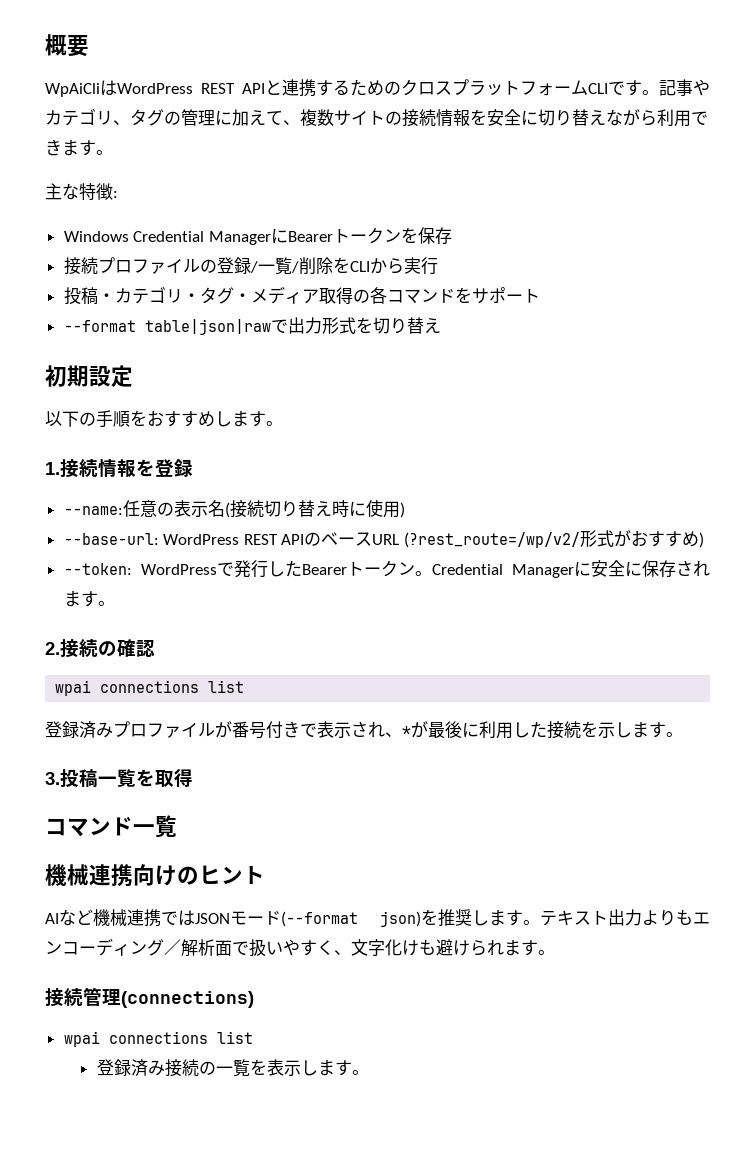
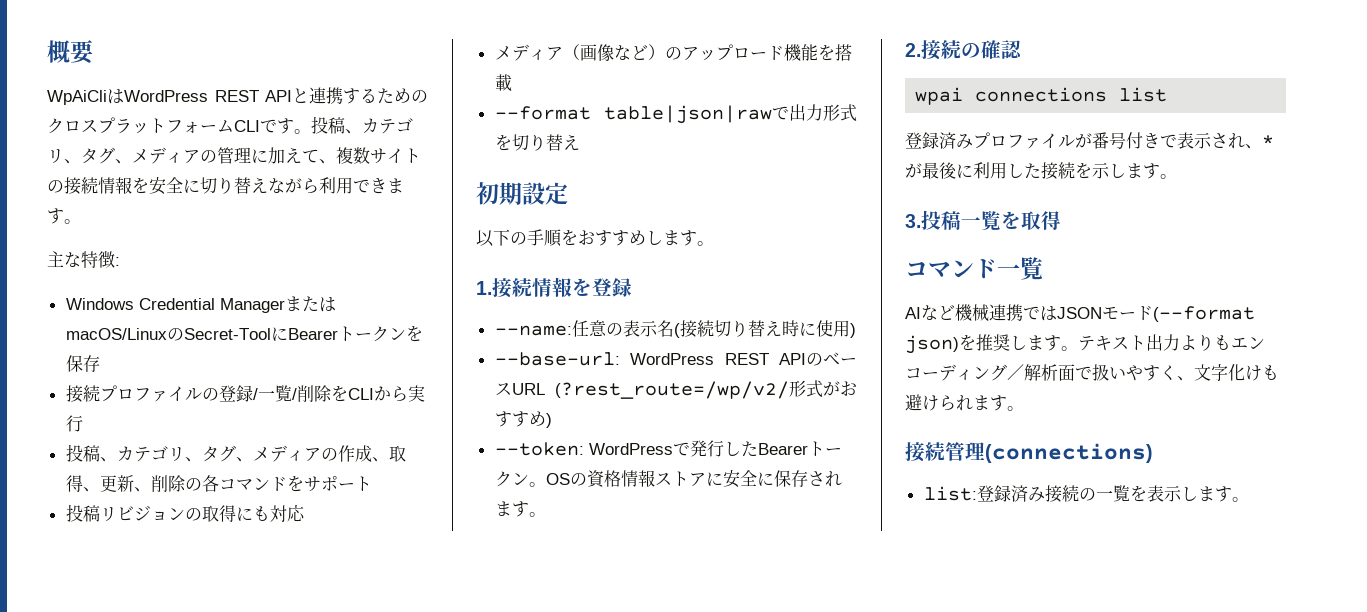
[659,79,710,96] [45,108,164,126] 記事やカテゴリ、タグ -> [311,116,413,134] [47,147,200,164] 投稿、カテゴリ、タグ、メディア
(271, 238) none -> [284,296,336,312] [65,328,271,341] またはmacOS/LinuxのSecret-Tool
[97,286,353,304] ・カテゴリ・タグ・メディア取得 -> [99,445,406,462] [65,475,186,492] 、カテゴリ、タグ、メディアの作成、取得、更新、削除
(540, 296) none -> [65,504,305,522] [494,44,852,62] [494,74,512,92] // 投稿リビジョンの取得にも対応 // メディア（画像など）のアップロード機能を搭載
[431,564,574,578] Credential Manager -> [545,470,706,488] OSの資格情報ストア
[45,864,265,887] // 機械連携向けのヒント -> (1043, 268) none
[63,1031,253,1047] wpai connections list // -> [923,486,977,501] list:

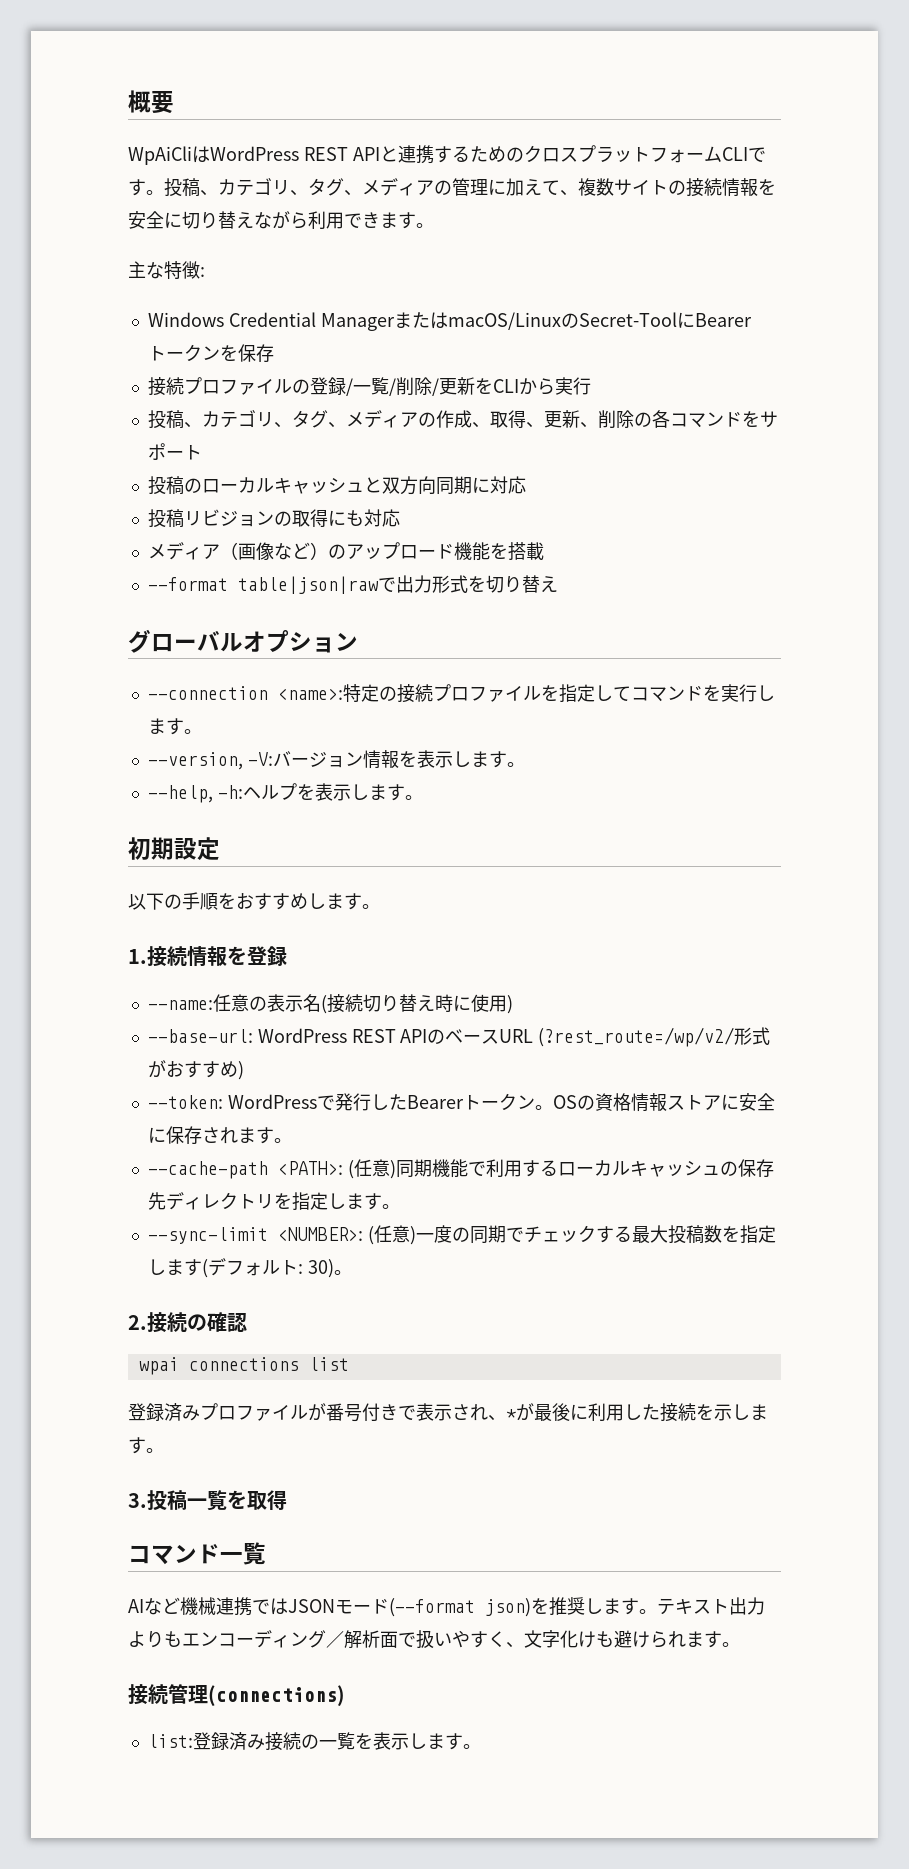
(332, 393) none -> [431,377,475,396] /更新
(372, 484) none -> [147,476,526,495] // 投稿のローカルキャッシュと双方向同期に対応
(580, 142) none -> [128,629,358,653] [147,684,775,703] [147,718,202,735] [147,750,525,770] [147,783,423,803] // グローバルオプション // --connection <name>:特定の接続プロファイルを指定してコマンドを実行します。 // --version, -V:バージョン情報を表示します。 // --help, -h:ヘルプを表示します。
(546, 514) none -> [147,1159,774,1179] [147,1192,400,1211] [147,1225,776,1245] [147,1258,352,1278] // --cache-path <PATH>: (任意)同期機能で利用するローカルキャッシュの保存先ディレクトリを指定します。 // --sync-limit <NUMBER>: (任意)一度の同期でチェックする最大投稿数を指定します(デフォルト: 30)。

